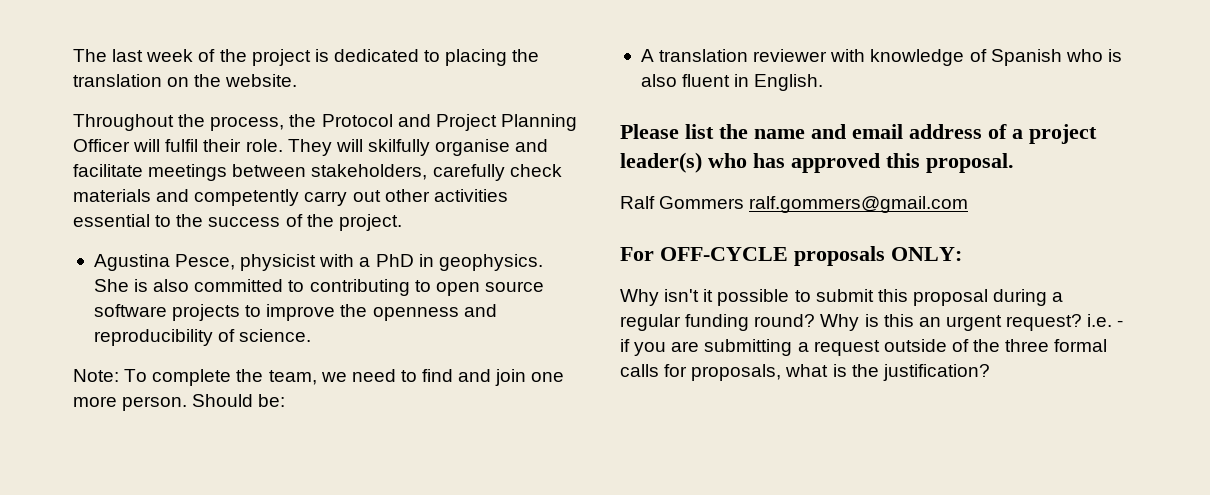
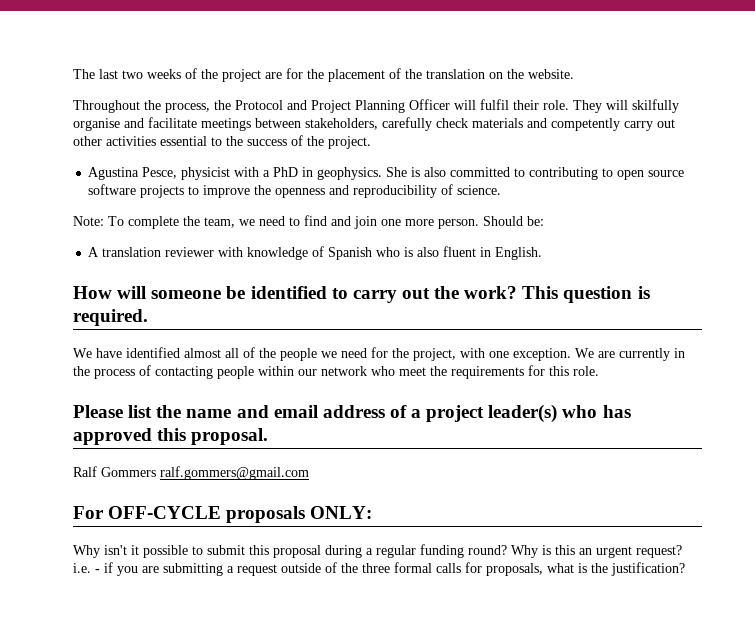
[146,49,194,62] week -> [122,69,181,79] two weeks
[314,49,508,66] is dedicated to placing -> [265,68,401,82] are for the placement of
(824, 82) none -> [73,286,650,303] [73,309,148,326] [73,347,685,361] [73,365,599,379] // How will someone be identified to carry out the work? This question is required. // We have identified almost all of the people we need for the project, with one exception. We are currently in the process of contacting people within our network who meet the requirements for this role.

